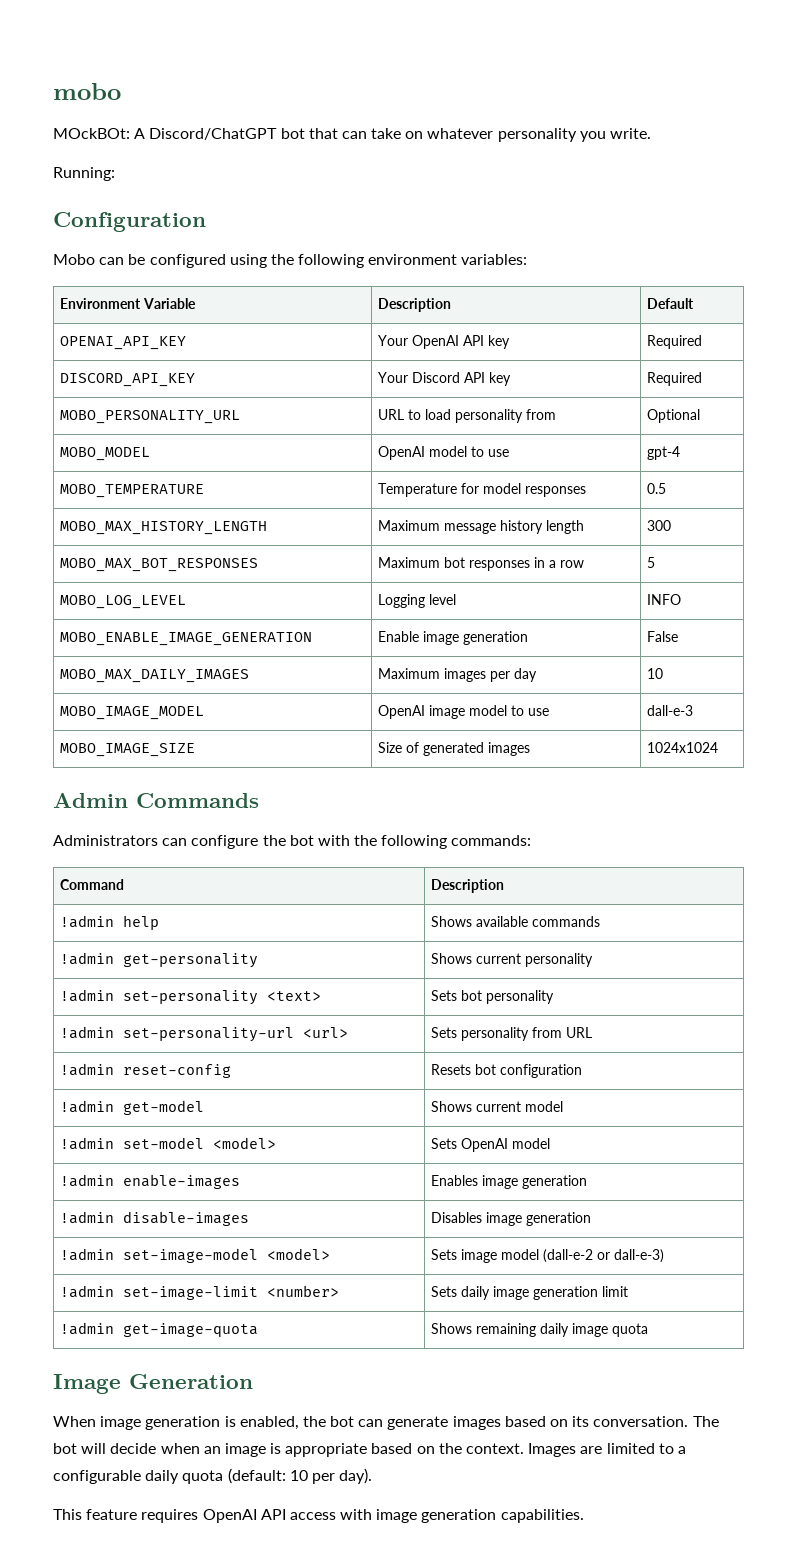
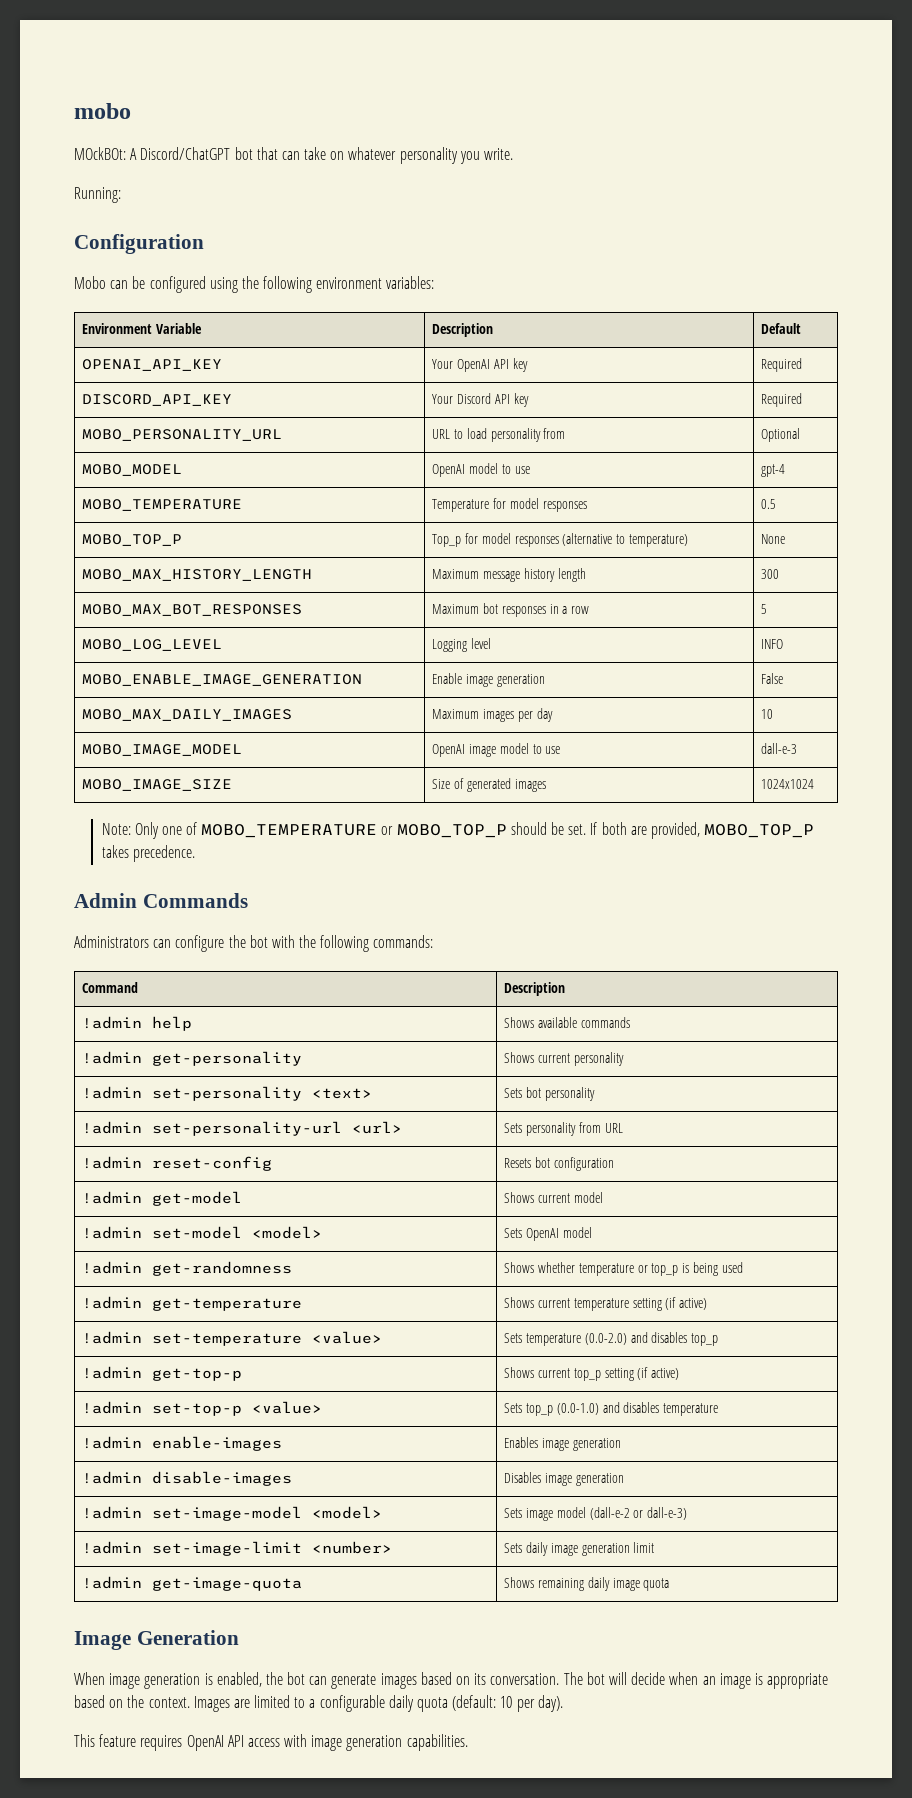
(667, 488) none -> [82,534,183,546] [432,533,688,547] [761,534,786,544] // MOBO_TOP_P | Top_p for model responses (alternative to temperature) | None
(719, 747) none -> [101,822,815,839] [101,845,195,862] // Note: Only one of MOBO_TEMPERATURE or MOBO_TOP_P should be set. If both are provided, MOBO_TOP_P takes precedence.
(551, 1143) none -> [82,1261,293,1276] [504,1262,743,1276] [82,1296,303,1311] [504,1297,708,1311] [82,1331,383,1346] [504,1332,719,1346] [82,1366,243,1381] [504,1367,680,1381] [82,1401,323,1416] [504,1402,719,1416] // !admin get-randomness | Shows whether temperature or top_p is being used // !admin get-temperature | Shows current temperature setting (if active) // !admin set-temperature <value> | Sets temperature (0.0-2.0) and disables top_p // !admin get-top-p | Shows current top_p setting (if active) // !admin set-top-p <value> | Sets top_p (0.0-1.0) and disables temperature

